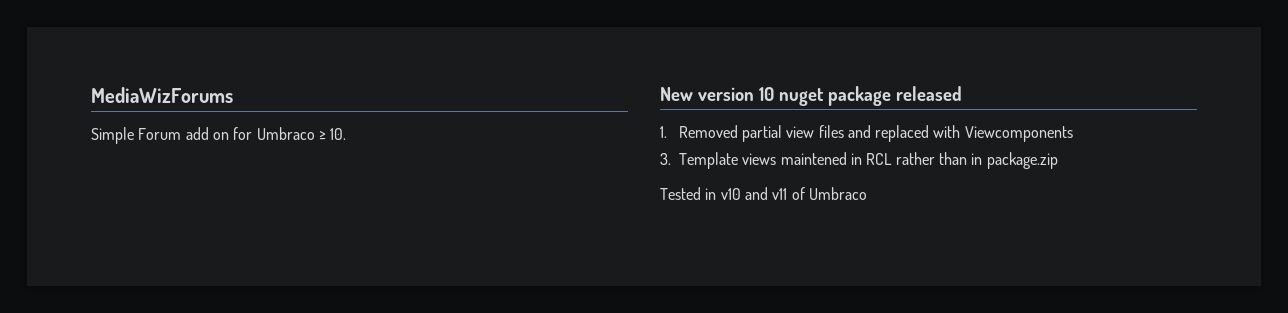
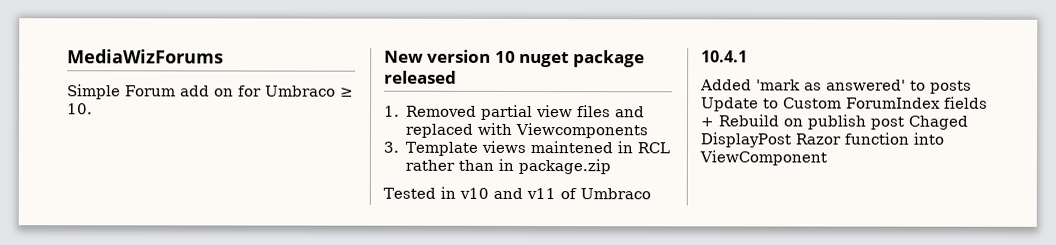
(867, 193) none -> [701,50,748,63] [700,79,972,94] [701,96,988,112] [700,114,969,130] [700,132,944,148] [699,150,827,166] // 10.4.1 // Added 'mark as answered' to posts Update to Custom ForumIndex fields + Rebuild on publish post Chaged DisplayPost Razor function into ViewComponent

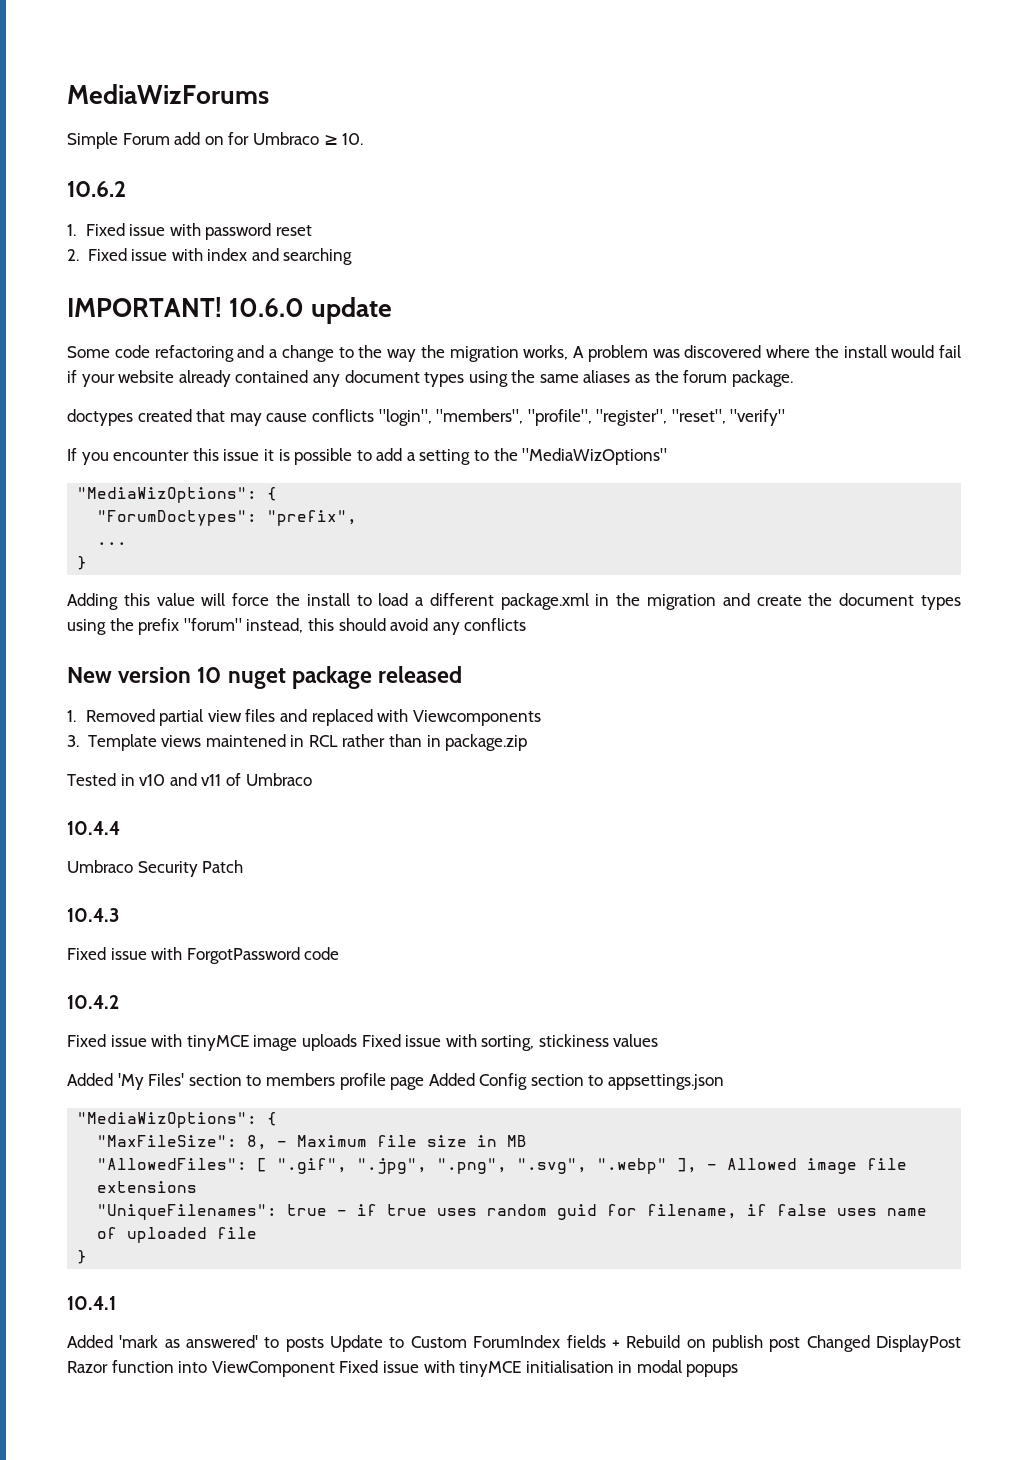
(93, 109) none -> [67,181,126,197] [67,223,313,240] [67,248,353,265] [67,297,393,324] [67,345,961,362] [67,370,793,387] [67,409,786,426] [67,448,668,465] [77,487,278,503] [97,510,358,526] [97,542,128,545] [77,556,88,570] [67,593,961,610] [67,618,527,635] // 10.6.2 // 1. Fixed issue with password reset // 2. Fixed issue with index and searching // IMPORTANT! 10.6.0 update // Some code refactoring and a change to the way the migration works, A problem was discovered where the install would fail if your website already contained any document types using the same aliases as the forum package. // doctypes created that may cause conflicts "login", "members", "profile", "register", "reset", "verify" // If you encounter this issue it is possible to add a setting to the "MediaWizOptions" // "MediaWizOptions": { // "ForumDoctypes": "prefix", // ... // } // Adding this value will force the install to load a different package.xml in the migration and create the document types using the prefix "forum" instead, this should avoid any conflicts
(651, 194) none -> [67,821,120,835] [67,860,244,877] [67,908,120,922] [67,947,340,964] [67,995,119,1009] [67,1034,659,1051] [67,1073,725,1090] [77,1112,278,1128] [97,1135,528,1150] [97,1158,908,1174] [97,1181,198,1193] [97,1204,928,1220] [97,1227,258,1243] [77,1250,88,1264] // 10.4.4 // Umbraco Security Patch // 10.4.3 // Fixed issue with ForgotPassword code // 10.4.2 // Fixed issue with tinyMCE image uploads Fixed issue with sorting, stickiness values // Added 'My Files' section to members profile page Added Config section to appsettings.json // "MediaWizOptions": { // "MaxFileSize": 8, - Maximum file size in MB // "AllowedFiles": [ ".gif", ".jpg", ".png", ".svg", ".webp" ], - Allowed image file extensions // "UniqueFilenames": true - if true uses random guid for filename, if false uses name of uploaded file // }
[908,115,969,130] Chaged -> [806,1335,870,1352] Changed
(827, 158) none -> [339,1360,739,1377] Fixed issue with tinyMCE initialisation in modal popups

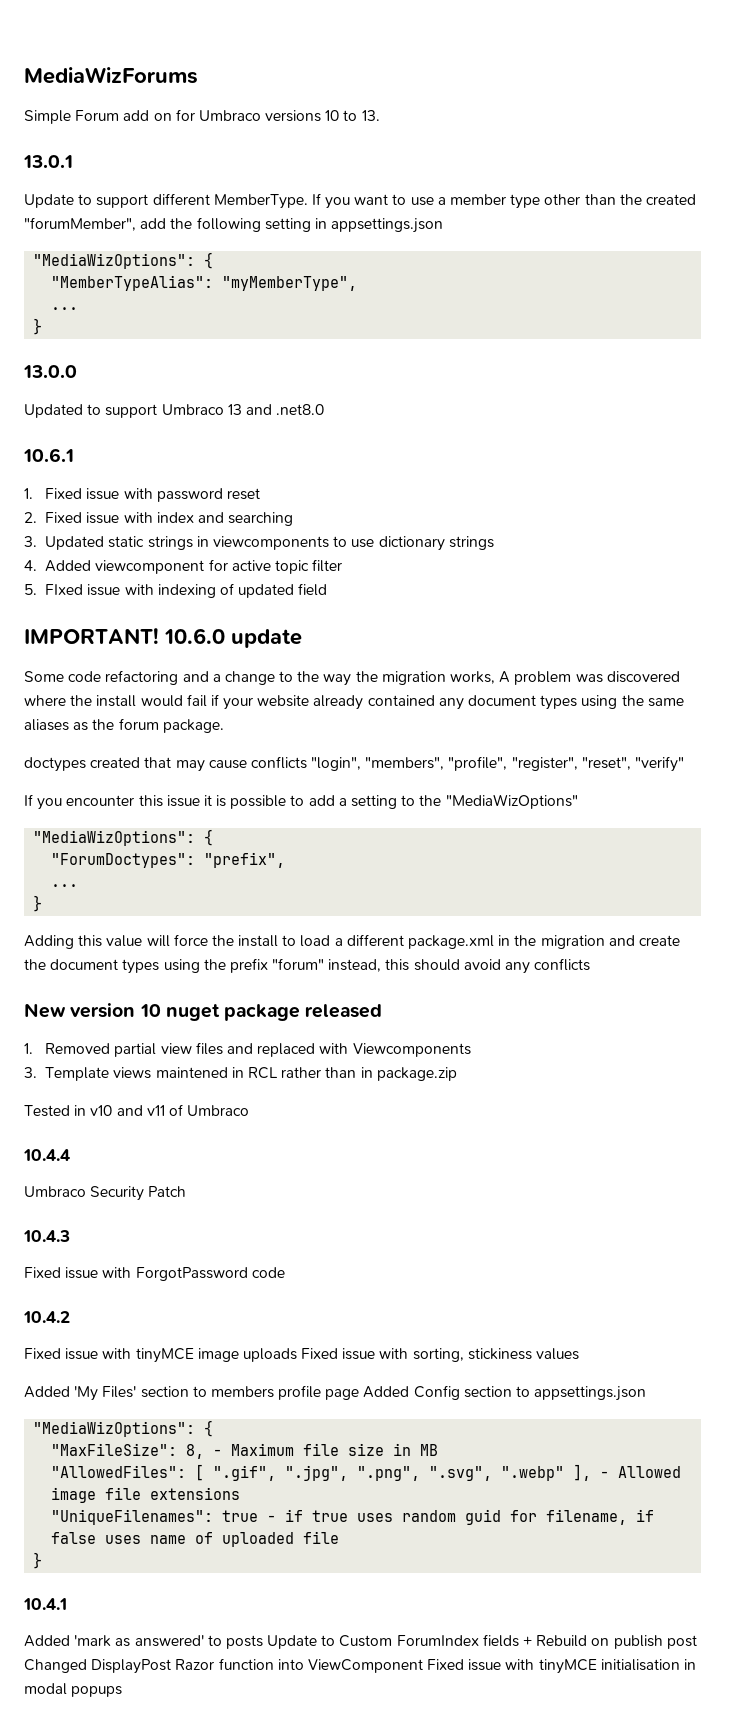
[323,133,364,145] [67,181,126,197] ≥ 10. // 10.6.2 -> [265,110,380,122] [23,155,73,168] [24,193,696,209] [24,217,444,233] [33,252,214,269] [51,275,358,291] [51,307,79,310] [33,318,43,335] [23,365,77,378] [24,404,325,418] [23,448,74,462] versions 10 to 13. // 13.0.1 // Update to support different MemberType. If you want to use a member type other than the created "forumMember", add the following setting in appsettings.json // "MediaWizOptions": { // "MemberTypeAlias": "myMemberType", // ... // } // 13.0.0 // Updated to support Umbraco 13 and .net8.0 // 10.6.1
(353, 256) none -> [24,536,494,551] [24,559,343,574] [24,583,328,598] // 3. Updated static strings in viewcomponents to use dictionary strings // 4. Added viewcomponent for active topic filter // 5. FIxed issue with indexing of updated field

